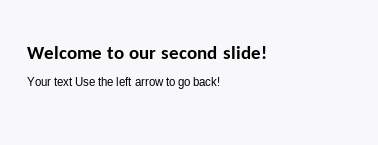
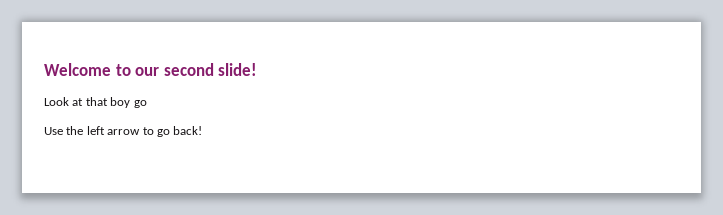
[27,77,74,86] Your text -> [44,97,147,108] Look at that boy go //

